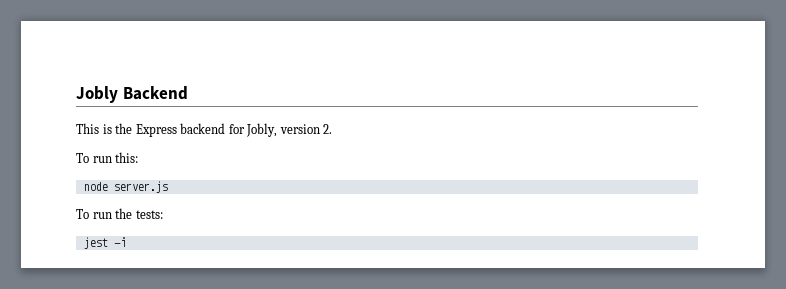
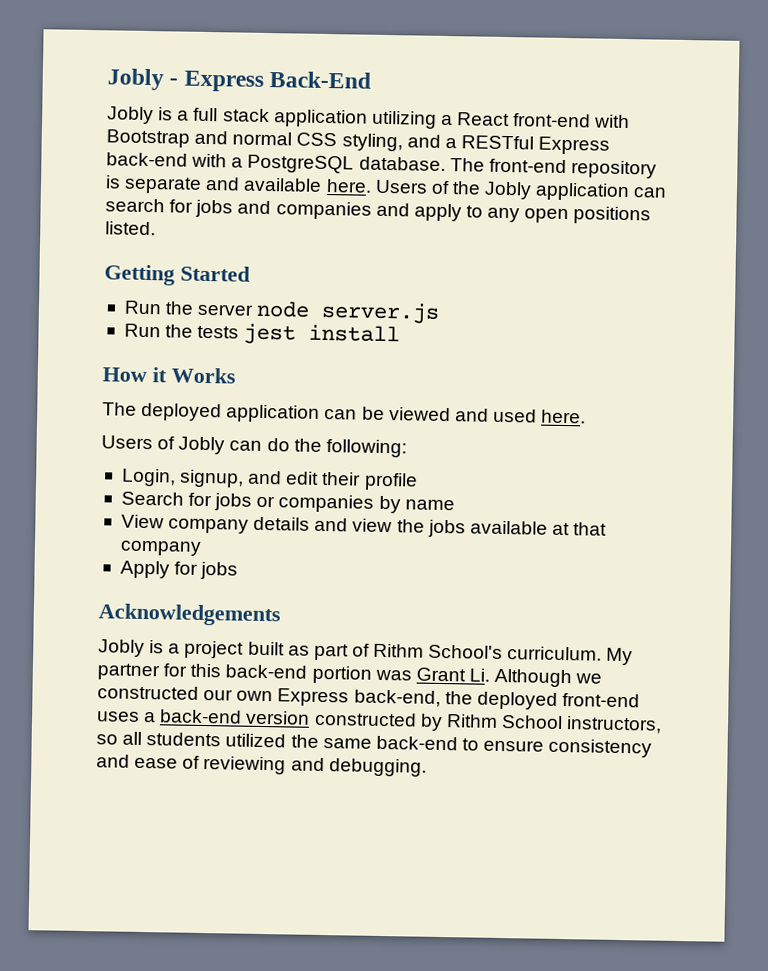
[76,86,188,103] [76,123,333,137] [76,152,139,163] [83,181,168,193] [76,208,163,219] [83,237,126,249] Jobly Backend // This is the Express backend for Jobly, version 2. // To run this: // node server.js // To run the tests: // jest -i -> [107,68,372,92] [107,106,631,129] [106,129,611,155] [106,152,657,179] [105,175,668,202] [105,198,652,225] [105,221,156,236] [104,264,250,286] [123,300,441,324] [123,323,401,345] [102,367,236,384] [102,402,587,424] [101,435,407,458] [120,468,418,491] [120,491,455,514] [120,514,608,538] [119,540,202,556] [119,560,239,580] [98,603,281,627] [98,639,634,666] [97,663,603,688] [97,685,640,710] [97,709,663,734] [96,731,653,758] [96,754,427,777] Jobly - Express Back-End // Jobly is a full stack application utilizing a React front-end with Bootstrap and normal CSS styling, and a RESTful Express back-end with a PostgreSQL database. The front-end repository is separate and available here. Users of the Jobly application can search for jobs and companies and apply to any open positions listed. // Getting Started // Run the server node server.js // Run the tests jest install // How it Works // The deployed application can be viewed and used here. // Users of Jobly can do the following: // Login, signup, and edit their profile // Search for jobs or companies by name // View company details and view the jobs available at that company // Apply for jobs // Acknowledgements // Jobly is a project built as part of Rithm School's curriculum. My partner for this back-end portion was Grant Li. Although we constructed our own Express back-end, the deployed front-end uses a back-end version constructed by Rithm School instructors, so all students utilized the same back-end to ensure consistency and ease of reviewing and debugging.

